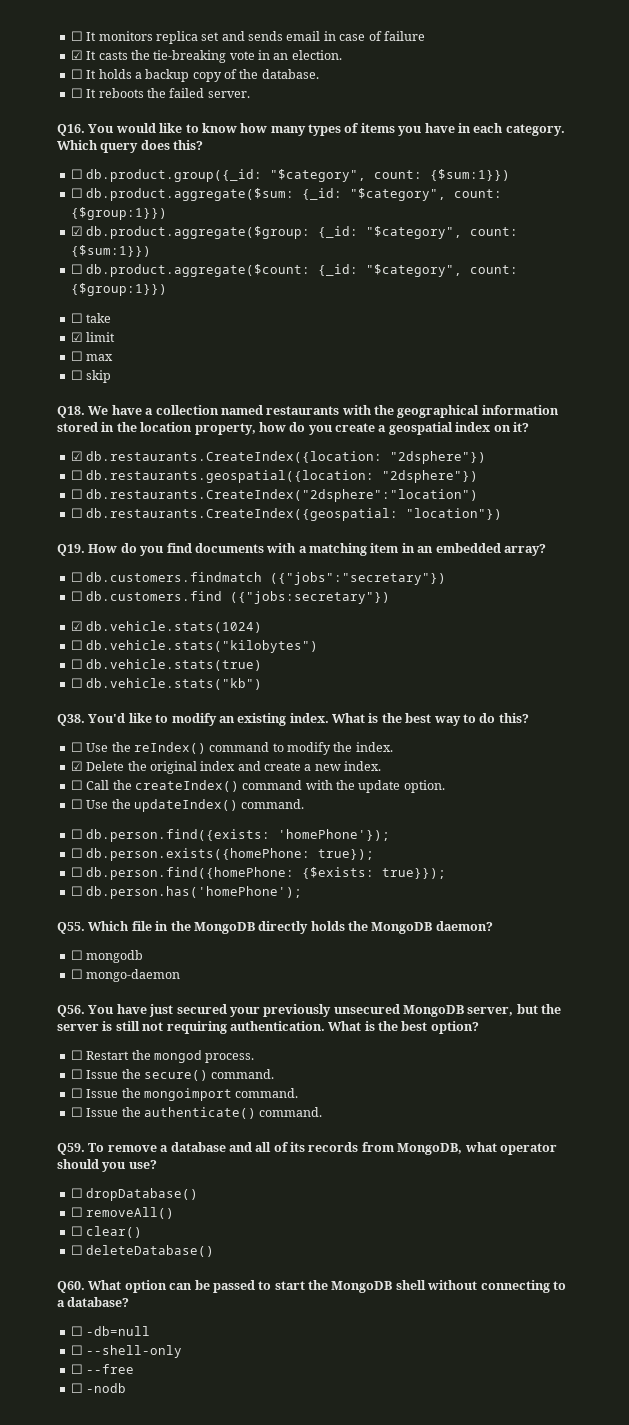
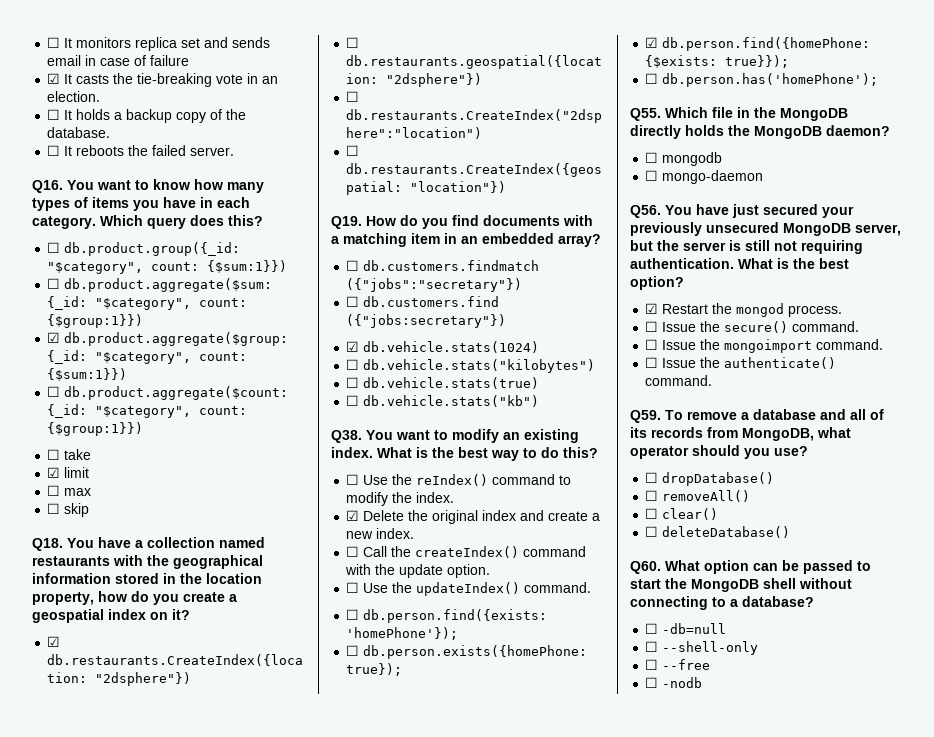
[115,123,183,133] would like -> [97,180,131,190] want
[88,406,109,415] We -> [67,538,94,548] You
[88,713,152,723] You'd like -> [366,430,430,440] You want
[70,867,83,877] ☐ -> [645,37,659,48] ☑
[70,1050,83,1060] ☐ -> [645,303,659,314] ☑

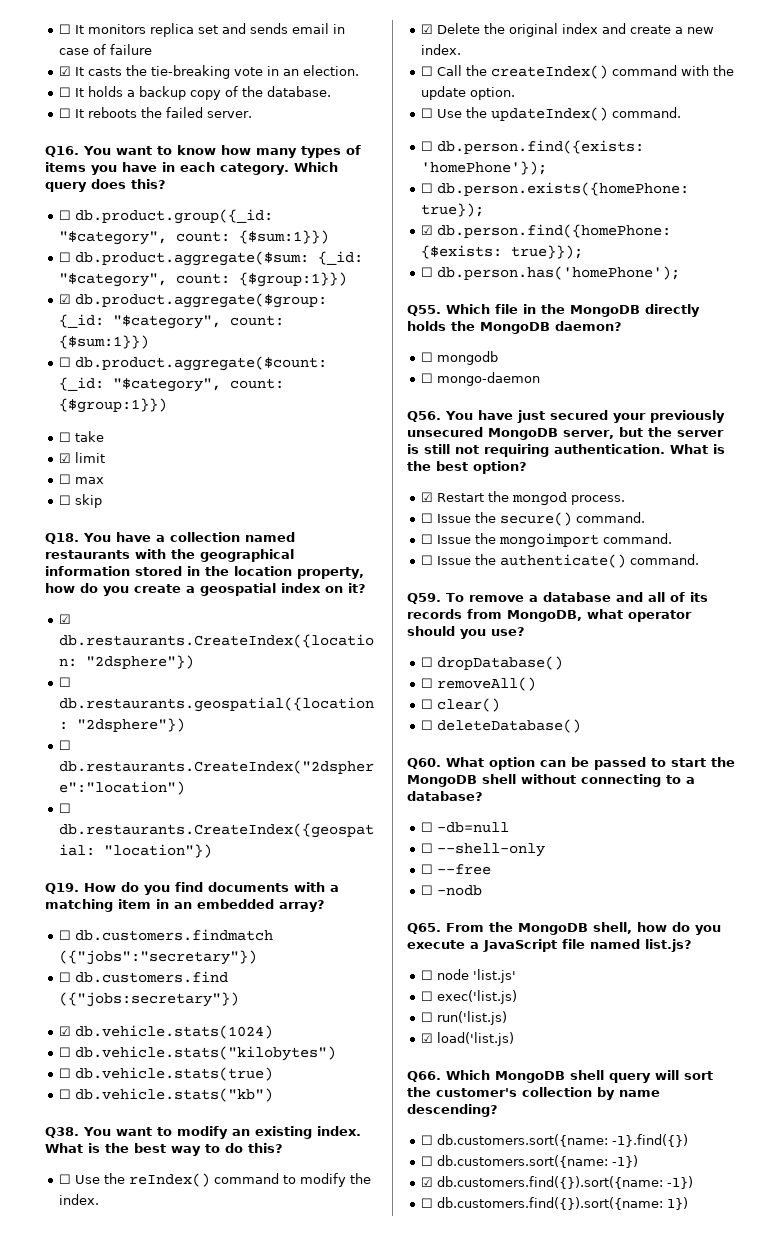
(703, 682) none -> [407,922,721,935] [407,939,692,952] [420,969,516,983] [420,990,517,1004] [420,1011,507,1025] [420,1032,514,1046] [407,1070,713,1083] [407,1087,660,1100] [407,1104,498,1117] [420,1134,688,1147] [420,1155,638,1168] [420,1176,693,1189] [420,1197,688,1210] // Q65. From the MongoDB shell, how do you execute a JavaScript file named list.js? // ☐ node 'list.js' // ☐ exec('list.js) // ☐ run('list.js) // ☑ load('list.js) // Q66. Which MongoDB shell query will sort the customer's collection by name descending? // ☐ db.customers.sort({name: -1}.find({}) // ☐ db.customers.sort({name: -1}) // ☑ db.customers.find({}).sort({name: -1}) // ☐ db.customers.find({}).sort({name: 1})

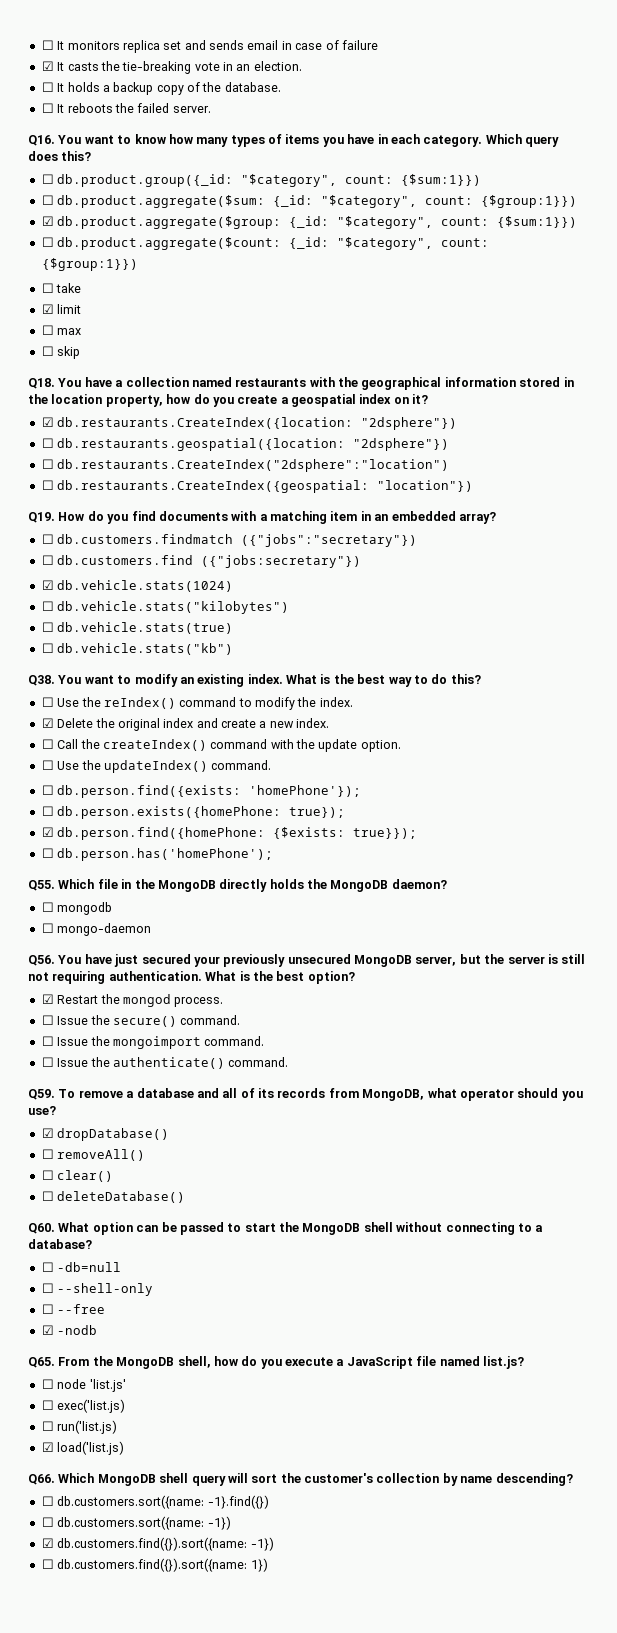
[420,657,433,667] ☐ -> [41,1128,54,1138] ☑
[420,885,433,895] ☐ -> [41,1325,54,1335] ☑

